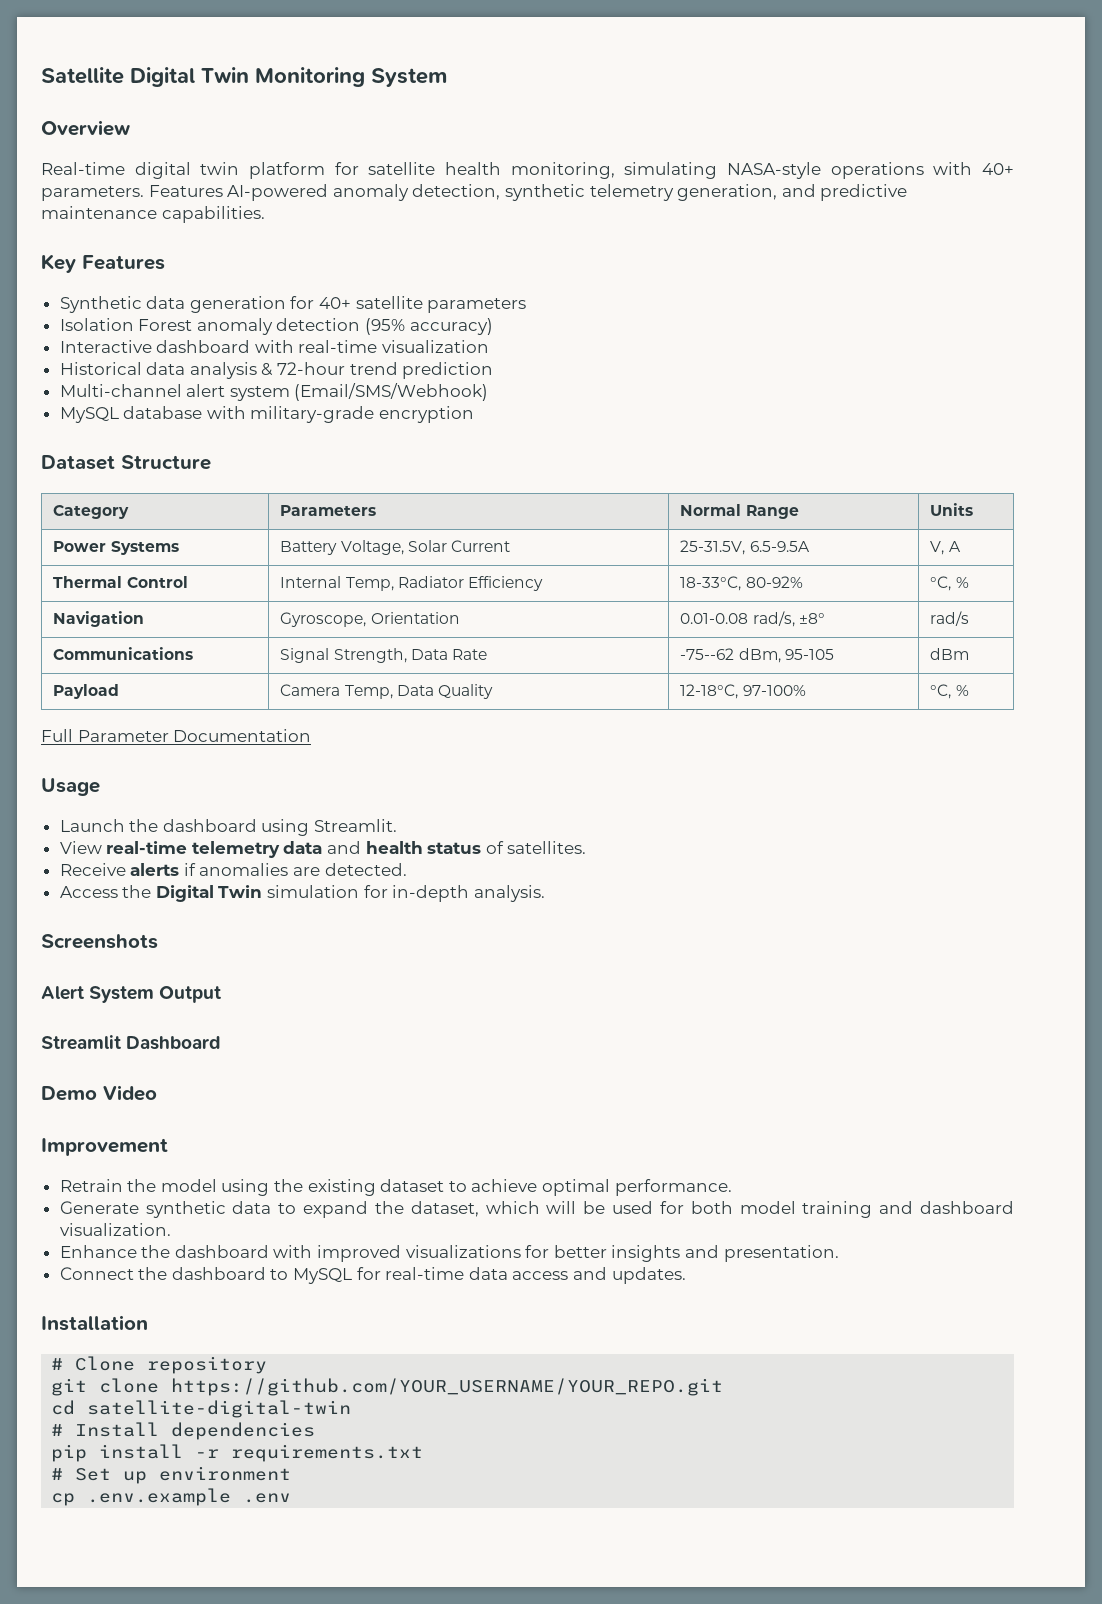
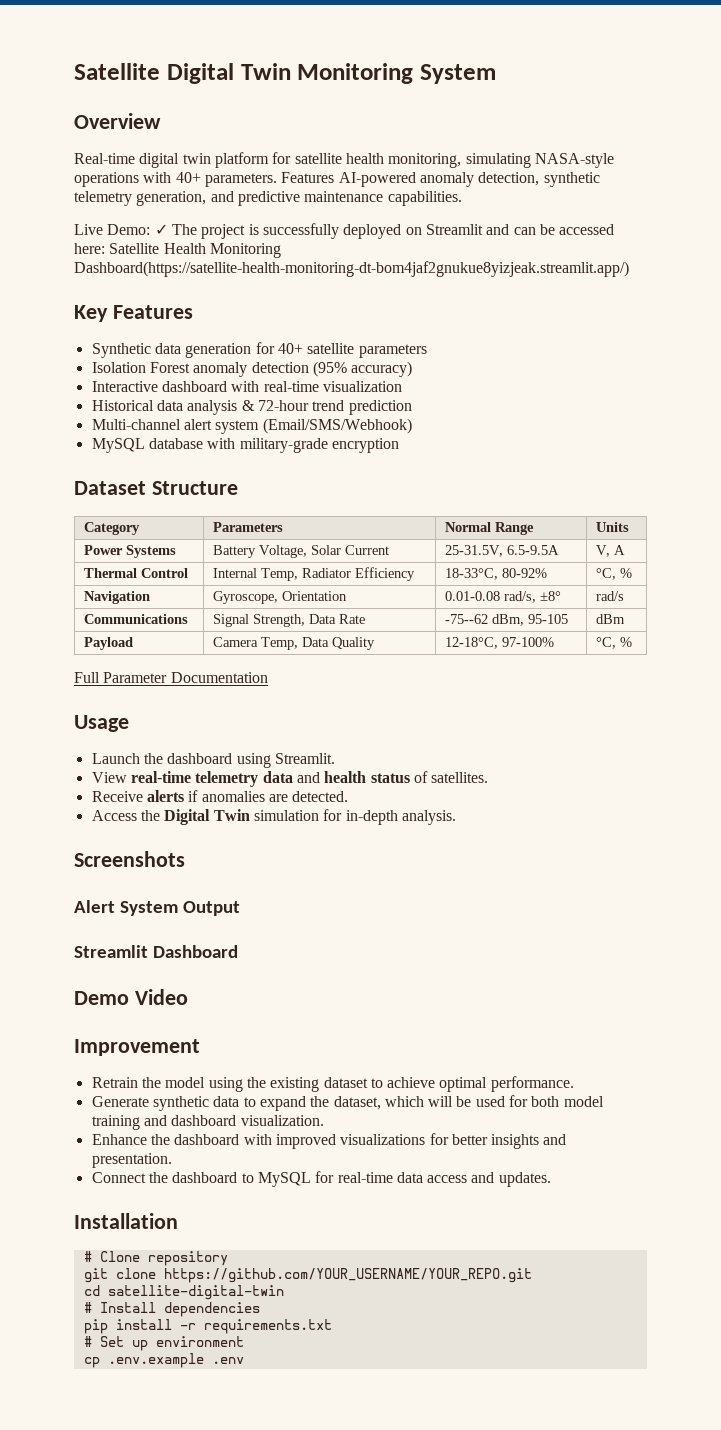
(265, 214) none -> [74,223,615,239] [74,243,281,258] [74,261,629,277] // Live Demo: ✓ The project is successfully deployed on Streamlit and can be accessed here: Satellite Health Monitoring Dashboard(https://satellite-health-monitoring-dt-bom4jaf2gnukue8yizjeak.streamlit.app/)

